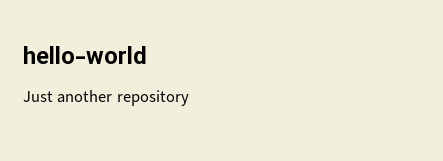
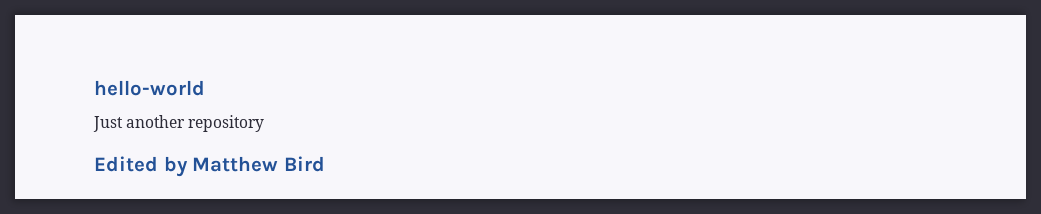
(189, 98) none -> [94,156,325,177] // Edited by Matthew Bird

